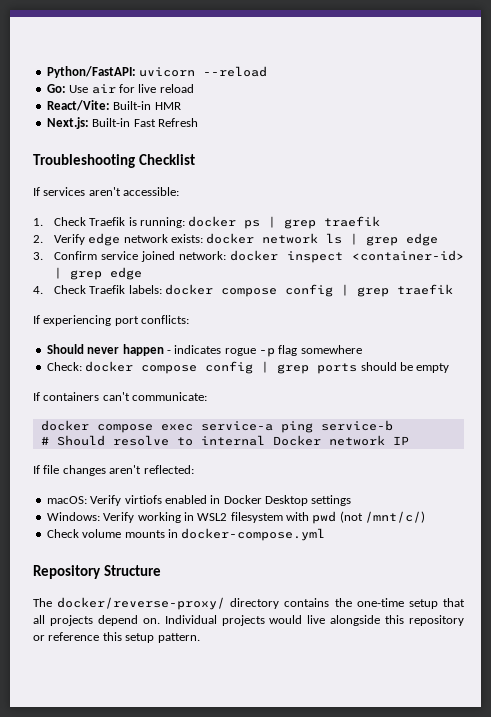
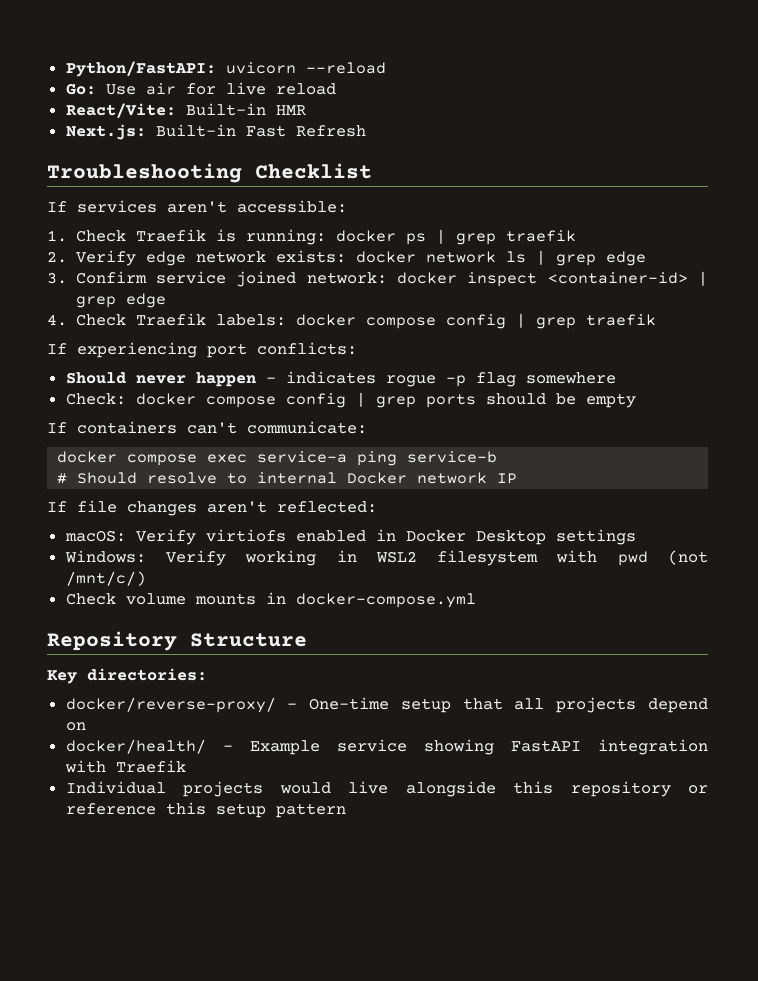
[33,597,404,610] The docker/reverse-proxy/ directory contains the one-time -> [47,668,207,684] [65,697,390,713] Key directories: // docker/reverse-proxy/ - One-time
[142,618,160,624] on. -> [65,722,86,731] [65,739,708,755] [64,760,186,773] on // docker/health/ - Example service showing FastAPI integration with Traefik //
[157,633,200,643] pattern. -> [275,803,346,818] pattern

